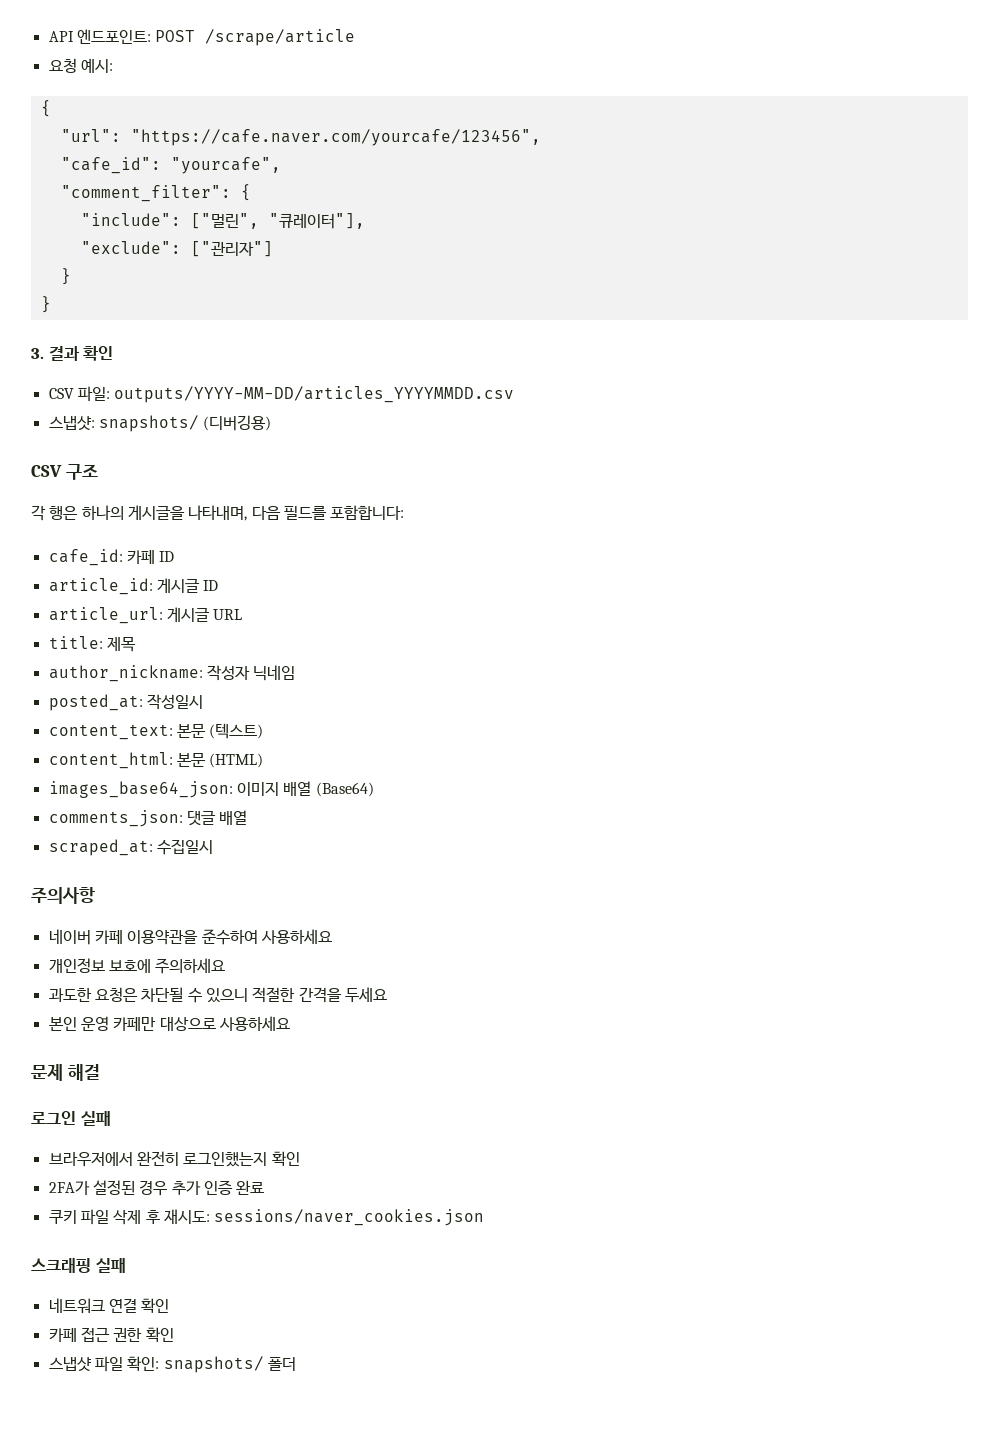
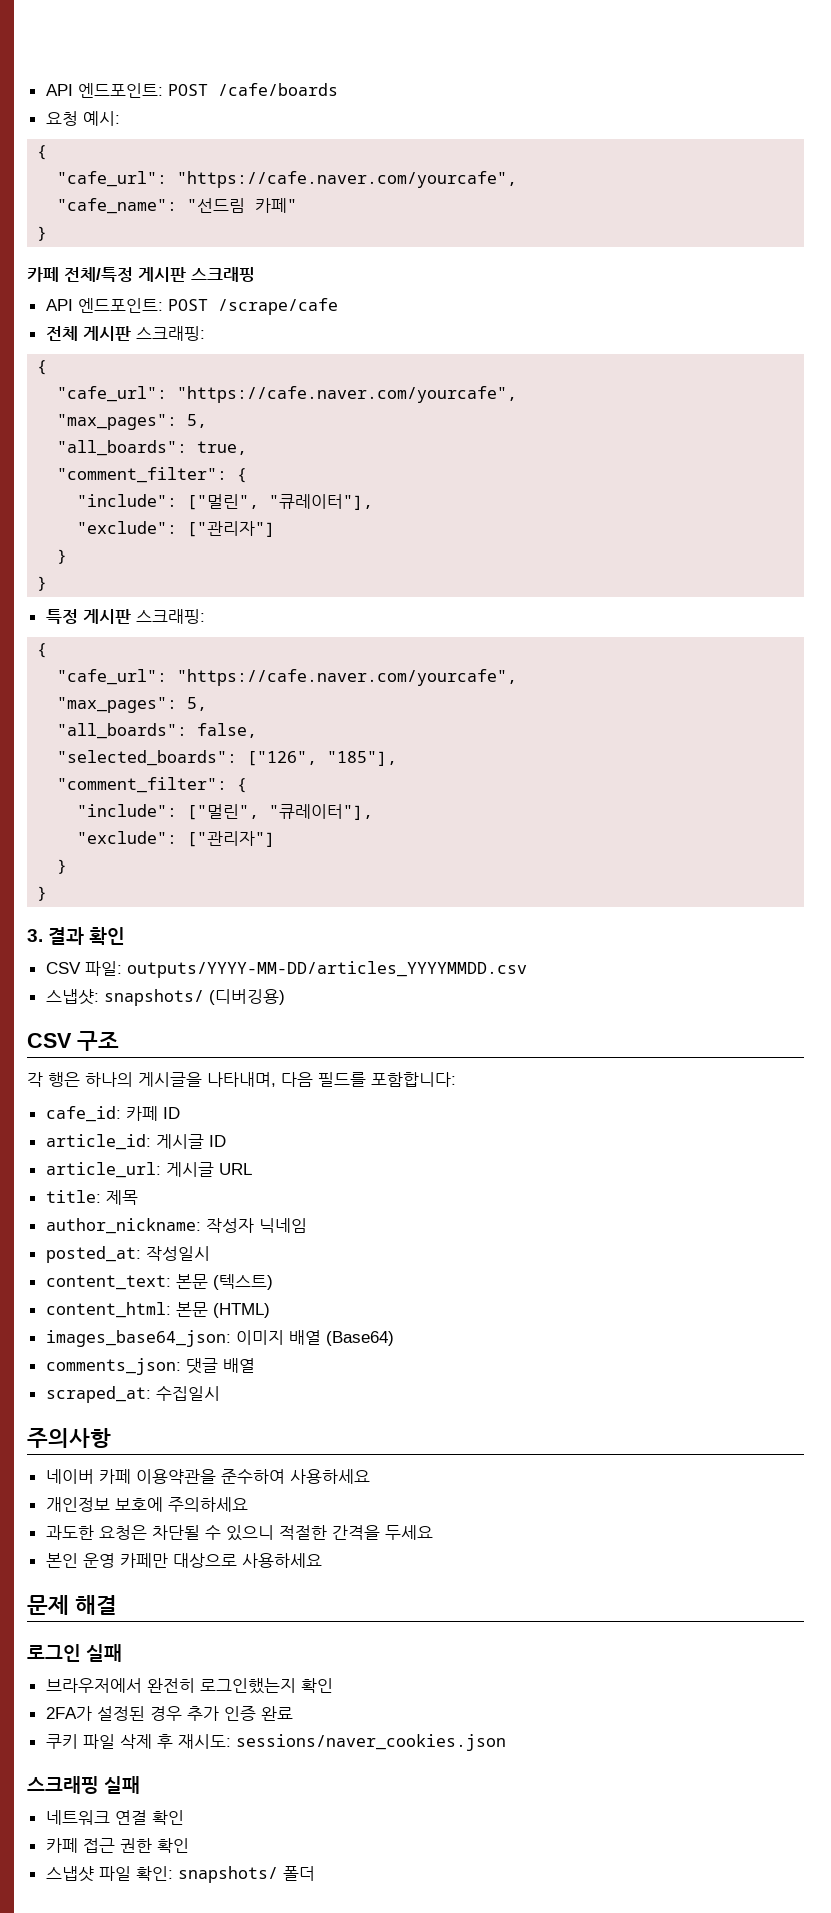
[48,29,356,46] API 엔드포인트: POST /scrape/article -> [45,83,338,98] API 엔드포인트: POST /cafe/boards
[60,129,541,146] [60,157,281,174] "url": "https://cafe.naver.com/yourcafe/123456", // "cafe_id": "yourcafe", -> [57,171,518,188] [57,198,298,214] [37,226,48,241] [27,267,255,282] [45,298,338,315] [45,326,205,341] [37,360,48,375] [57,386,518,403] [57,414,208,430] [57,440,248,456] [57,467,248,483] [77,494,374,510] [77,521,276,537] [57,549,68,564] [37,576,48,591] [45,609,205,624] [37,643,48,658] [57,669,518,686] [57,697,208,713] [57,723,258,739] [57,750,398,766] "cafe_url": "https://cafe.naver.com/yourcafe", // "cafe_name": "선드림 카페" // } // 카페 전체/특정 게시판 스크래핑 // API 엔드포인트: POST /scrape/cafe // 전체 게시판 스크래핑: // { // "cafe_url": "https://cafe.naver.com/yourcafe", // "max_pages": 5, // "all_boards": true, // "comment_filter": { // "include": ["멀린", "큐레이터"], // "exclude": ["관리자"] // } // } // 특정 게시판 스크래핑: // { // "cafe_url": "https://cafe.naver.com/yourcafe", // "max_pages": 5, // "all_boards": false, // "selected_boards": ["126", "185"],

